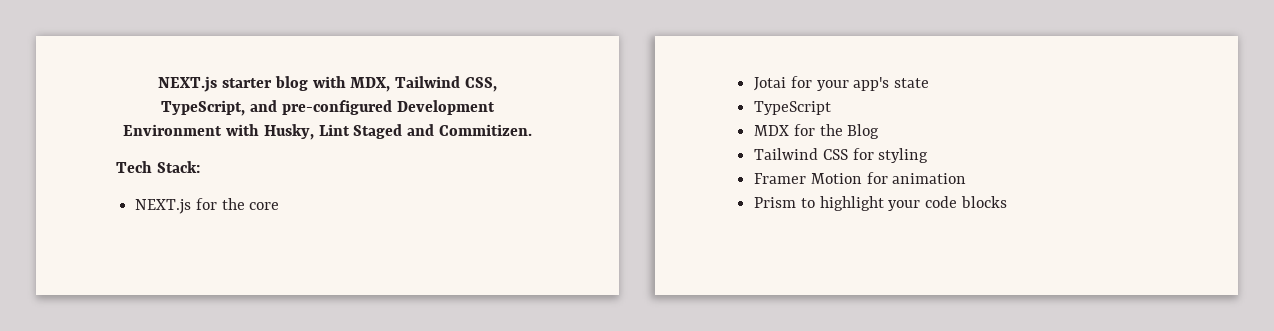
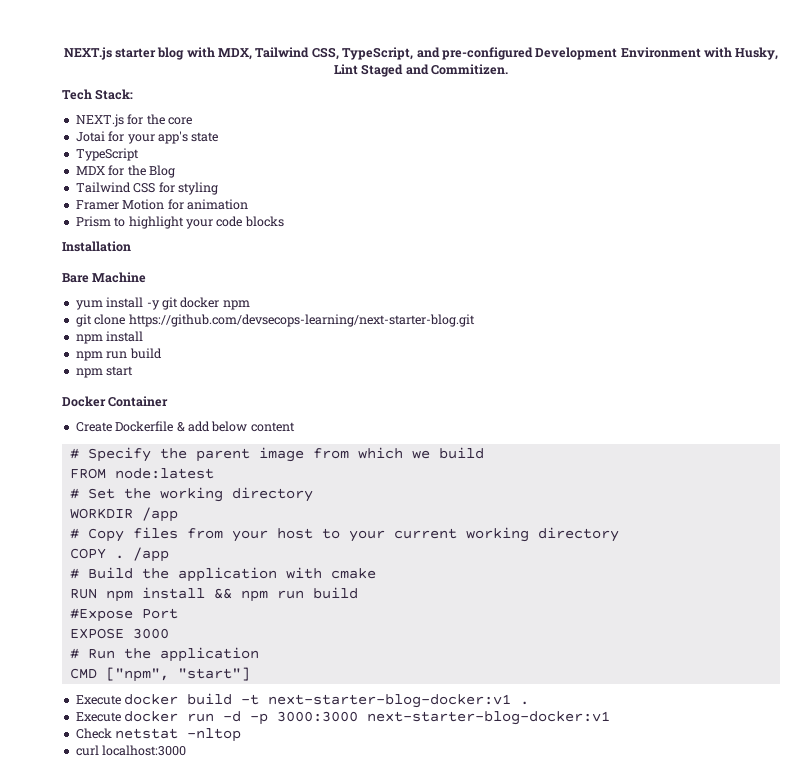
(1007, 202) none -> [62,241,131,252] [62,272,147,283] [75,297,250,310] [75,314,475,327] [75,331,144,344] [75,348,162,361] [75,366,134,378] [62,396,169,407] [75,421,295,432] [69,447,484,462] [69,468,214,479] [69,487,313,502] [69,507,178,522] [69,527,619,542] [69,547,169,562] [69,567,376,582] [69,587,358,602] [69,608,178,622] [69,628,169,639] [69,647,259,662] [69,667,250,682] [75,693,530,708] [75,711,611,725] [75,728,242,742] [75,745,187,756] // Installation // Bare Machine // yum install -y git docker npm // git clone https://github.com/devsecops-learning/next-starter-blog.git // npm install // npm run build // npm start // Docker Container // Create Dockerfile & add below content // # Specify the parent image from which we build // FROM node:latest // # Set the working directory // WORKDIR /app // # Copy files from your host to your current working directory // COPY . /app // # Build the application with cmake // RUN npm install && npm run build // #Expose Port // EXPOSE 3000 // # Run the application // CMD ["npm", "start"] // Execute docker build -t next-starter-blog-docker:v1 . // Execute docker run -d -p 3000:3000 next-starter-blog-docker:v1 // Check netstat -nltop // curl localhost:3000

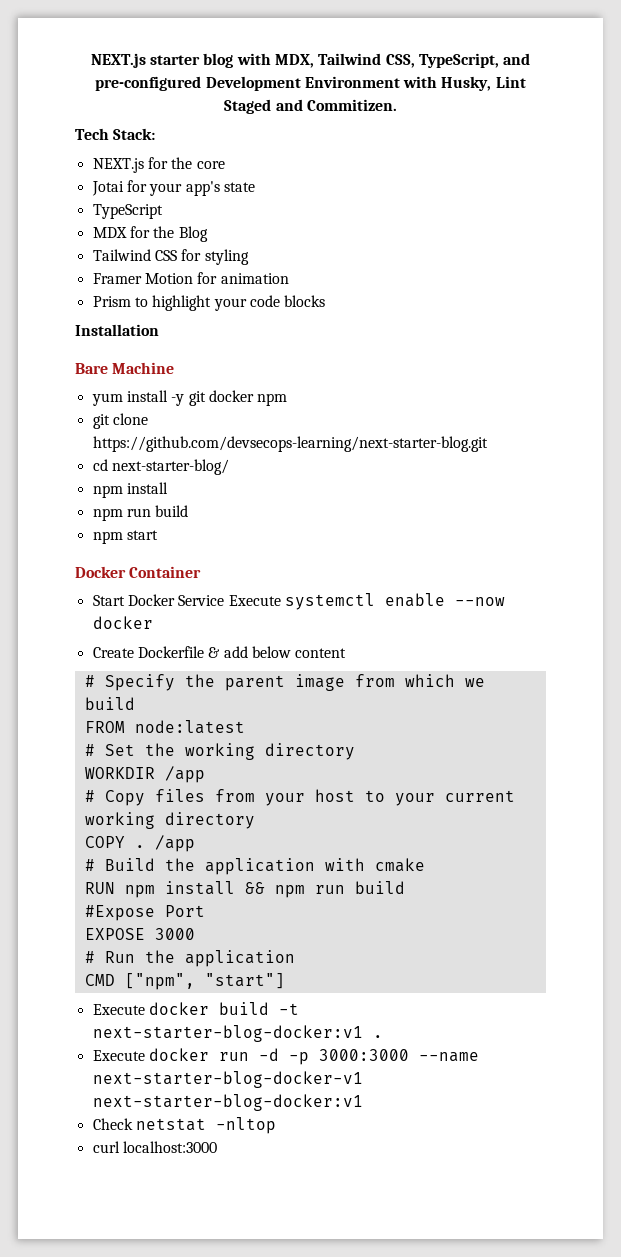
(475, 320) none -> [92,459,229,475] // cd next-starter-blog/
(169, 401) none -> [92,593,505,610] [92,616,153,629] // Start Docker Service Execute systemctl enable --now docker
(359, 716) none -> [418,1052,479,1062] [92,1071,363,1088] --name next-starter-blog-docker-v1

